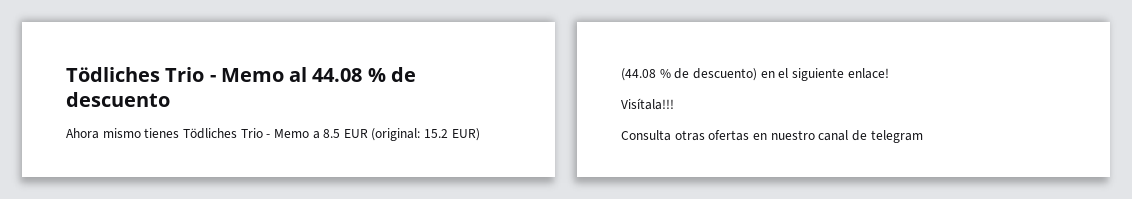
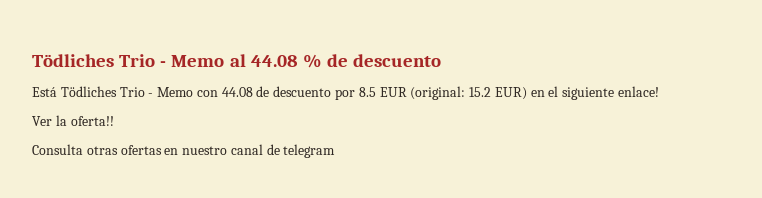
[66,128,320,139] Ahora mismo tienes Tödliches Trio - Memo a -> [32,86,356,100] Está Tödliches Trio - Memo con 44.08 de descuento por
[621,68,757,81] (44.08 % de descuento) -> (527, 93) none
[621,98,674,110] Visítala!!! -> [32,115,114,126] Ver la oferta!!

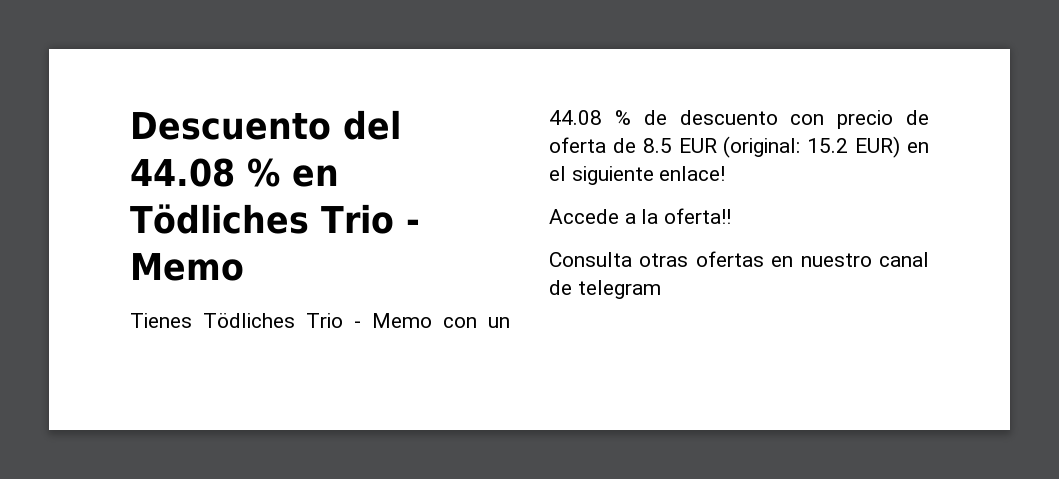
[32,54,442,68] [32,87,57,97] Tödliches Trio - Memo al 44.08 % de descuento // Está -> [130,110,401,140] [130,158,339,187] [130,204,420,234] [130,253,244,281] [130,313,192,328] Descuento del 44.08 % en Tödliches Trio - Memo // Tienes
[221,86,356,100] 44.08 de descuento por -> [488,317,510,328] [549,110,929,129] [549,137,636,153] un 44.08 % de descuento con precio de oferta de
[32,116,52,126] Ver -> [549,209,636,224] Accede a

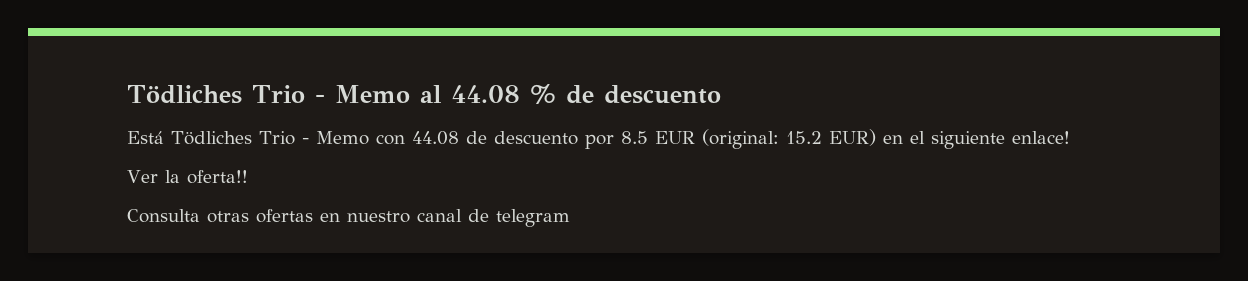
[130,110,401,140] [130,158,339,187] [130,204,420,234] [130,253,244,281] [130,313,192,328] Descuento del 44.08 % en Tödliches Trio - Memo // Tienes -> [127,84,721,104] [127,131,164,144] Tödliches Trio - Memo al 44.08 % de descuento // Está
[488,317,510,328] [549,110,929,129] [549,137,636,153] un 44.08 % de descuento con precio de oferta de -> [411,131,614,149] 44.08 de descuento por
[549,209,636,224] Accede a -> [127,170,158,183] Ver

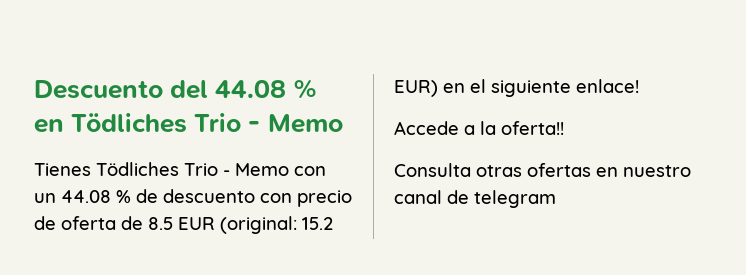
[127,84,721,104] [127,131,164,144] Tödliches Trio - Memo al 44.08 % de descuento // Está -> [34,79,319,99] [34,113,343,133] [34,163,91,176] Descuento del 44.08 % en Tödliches Trio - Memo // Tienes
[411,131,614,149] 44.08 de descuento por -> [34,189,352,207] [34,216,143,230] un 44.08 % de descuento con precio de oferta de
[127,170,158,183] Ver -> [394,121,475,135] Accede a

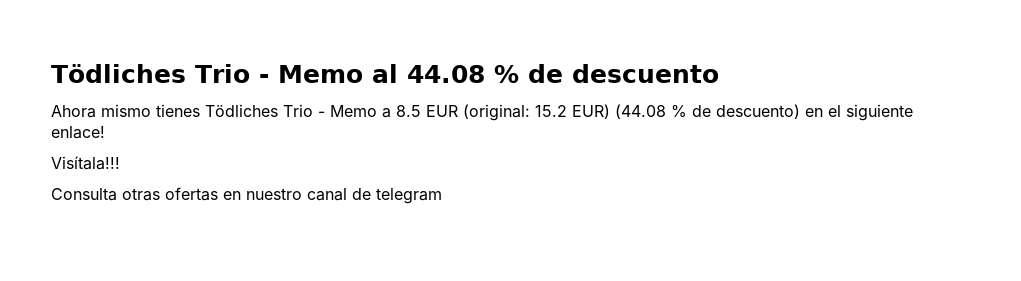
[34,79,319,99] [34,113,343,133] [34,162,326,176] [34,189,352,207] [34,216,143,230] Descuento del 44.08 % en Tödliches Trio - Memo // Tienes Tödliches Trio - Memo con un 44.08 % de descuento con precio de oferta de -> [51,64,719,83] [51,104,391,118] Tödliches Trio - Memo al 44.08 % de descuento // Ahora mismo tienes Tödliches Trio - Memo a
(438, 88) none -> [615,104,800,119] (44.08 % de descuento)
[394,121,564,135] Accede a la oferta!! -> [51,156,120,170] Visítala!!!

